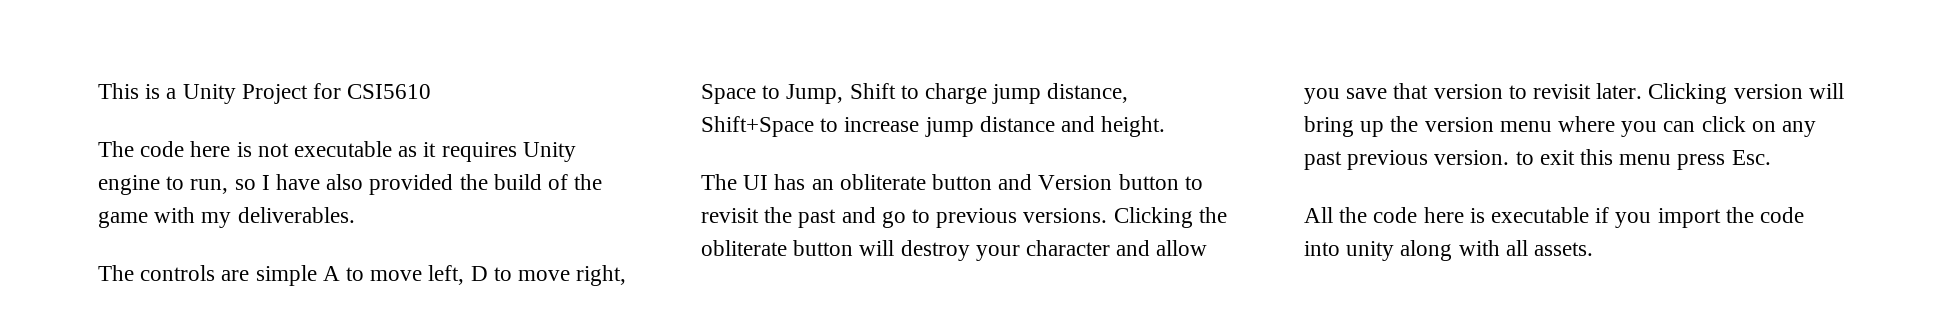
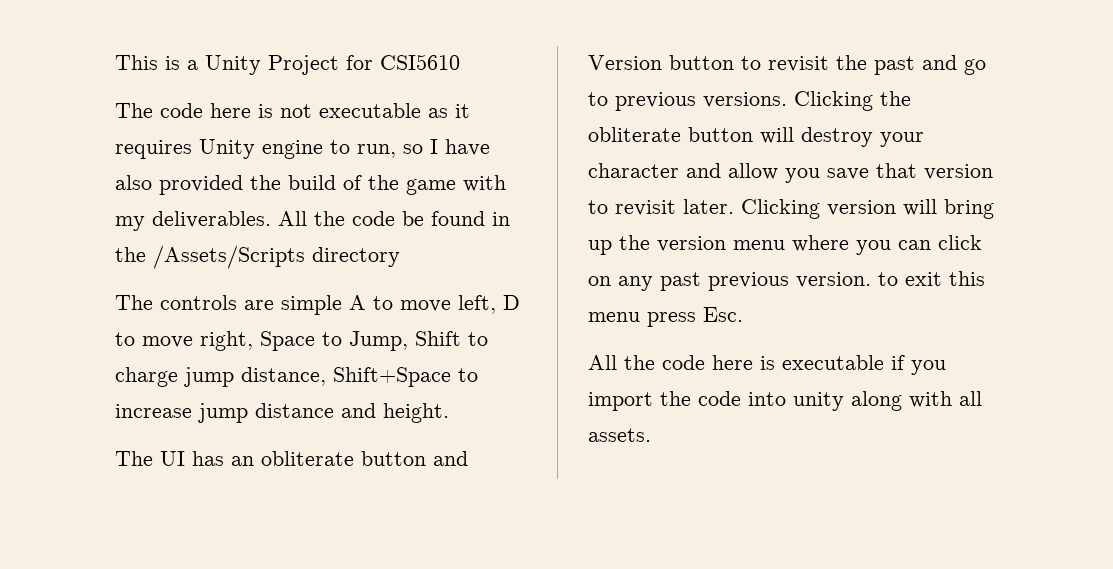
(355, 215) none -> [278,211,510,226] [115,245,400,269] All the code be found in the /Assets/Scripts directory

